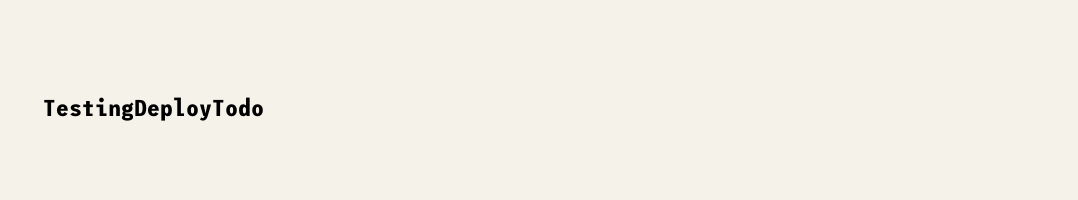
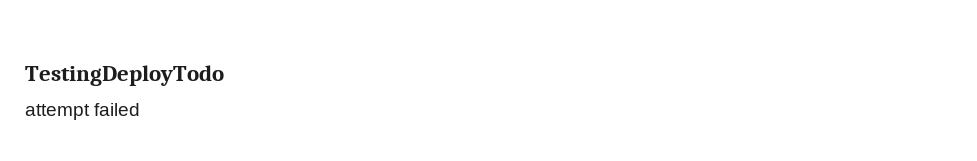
(264, 109) none -> [25,103,141,120] // attempt failed

